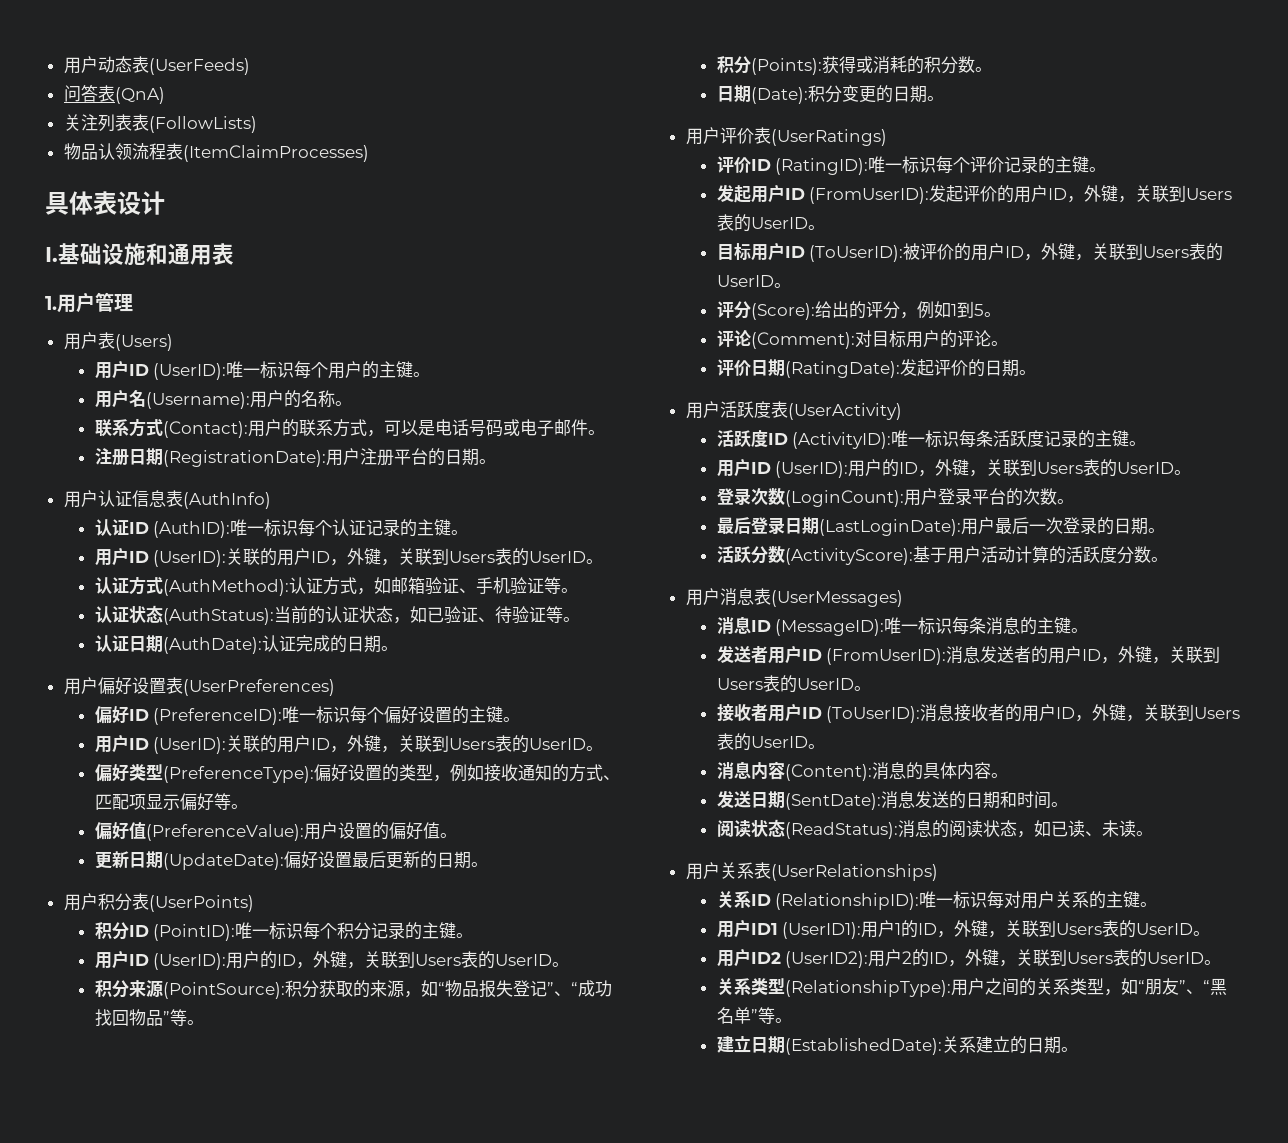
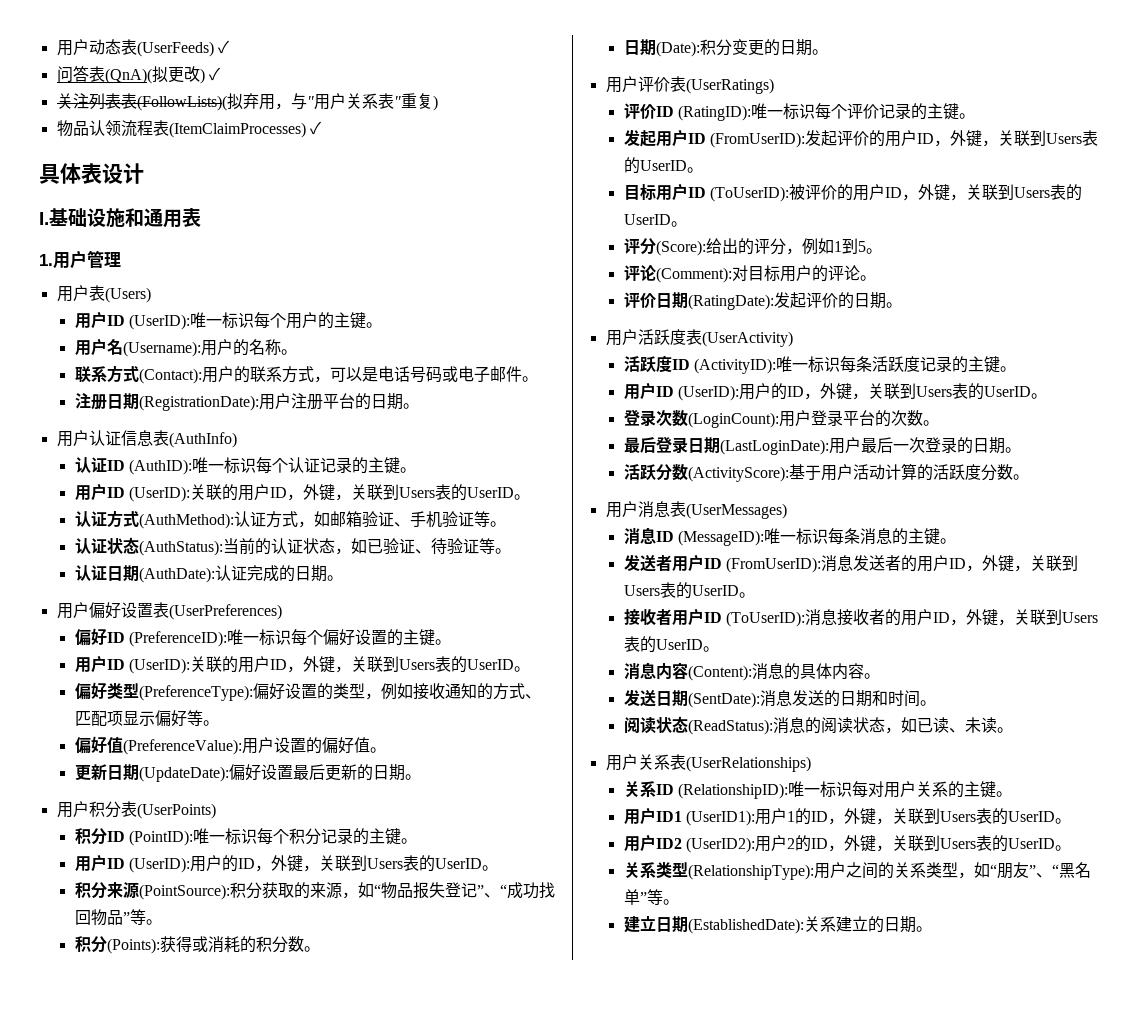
(250, 66) none -> [217,40,229,54] ✓
[114,87,165,104] [63,114,257,133] (QnA) // 关注列表表(FollowLists) -> [104,66,220,84] [56,93,438,111] (QnA)(拟更改) ✓ // 关注列表表(FollowLists)(拟弃用，与"用户关系表"重复)
(369, 153) none -> [309,121,321,135] ✓

